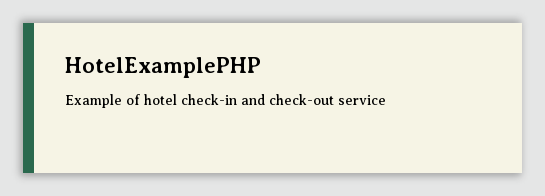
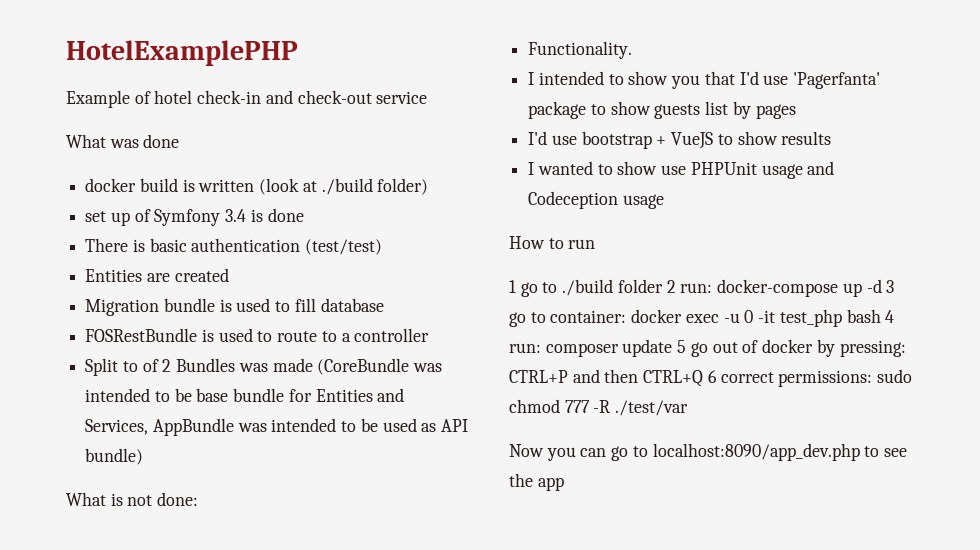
(386, 100) none -> [66,134,180,148] [85,178,429,195] [85,208,304,226] [85,238,383,255] [85,268,229,282] [85,298,384,316] [85,328,430,342] [85,358,443,376] [85,388,405,402] [85,418,469,436] [85,448,144,465] [66,492,199,506] [528,41,633,59] [528,71,881,89] [528,101,796,119] [528,131,832,149] [528,161,835,179] [528,191,664,209] [509,236,596,249] [509,279,895,297] [509,309,895,327] [509,339,906,357] [509,369,913,387] [509,399,689,416] [509,443,908,461] [509,473,564,491] // What was done // docker build is written (look at ./build folder) // set up of Symfony 3.4 is done // There is basic authentication (test/test) // Entities are created // Migration bundle is used to fill database // FOSRestBundle is used to route to a controller // Split to of 2 Bundles was made (CoreBundle was intended to be base bundle for Entities and Services, AppBundle was intended to be used as API bundle) // What is not done: // Functionality. // I intended to show you that I'd use 'Pagerfanta' package to show guests list by pages // I'd use bootstrap + VueJS to show results // I wanted to show use PHPUnit usage and Codeception usage // How to run // 1 go to ./build folder 2 run: docker-compose up -d 3 go to container: docker exec -u 0 -it test_php bash 4 run: composer update 5 go out of docker by pressing: CTRL+P and then CTRL+Q 6 correct permissions: sudo chmod 777 -R ./test/var // Now you can go to localhost:8090/app_dev.php to see the app

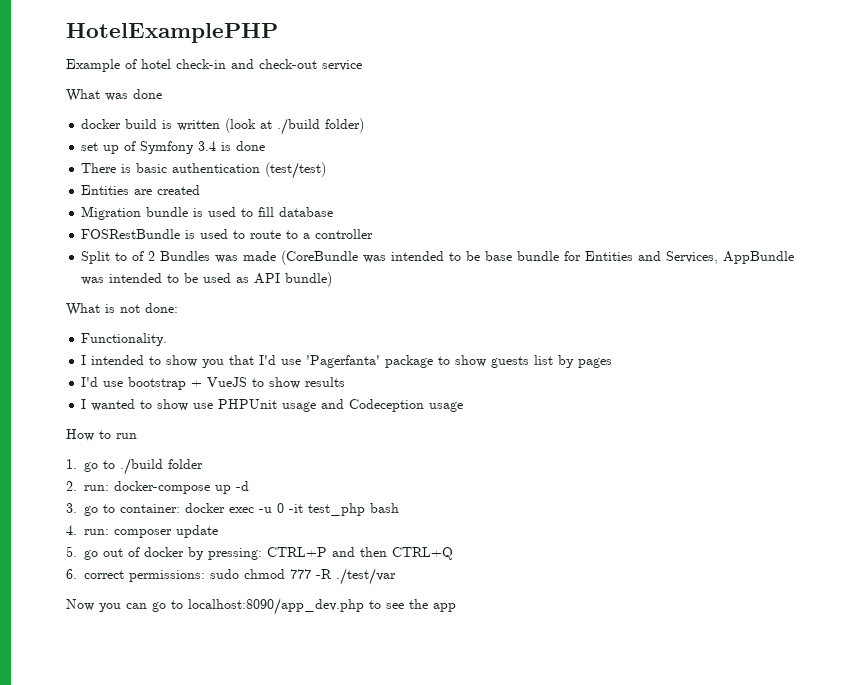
[509,280,516,293] 1 -> [66,459,77,469] 1.
[666,280,676,293] 2 -> [66,481,77,491] // 2.
[886,280,895,293] 3 -> [66,503,77,513] // 3.
[885,310,895,323] 4 -> [66,525,77,535] // 4.
[677,340,687,353] 5 -> [66,546,77,557] // 5.
[707,370,717,383] 6 -> [66,569,77,579] // 6.

